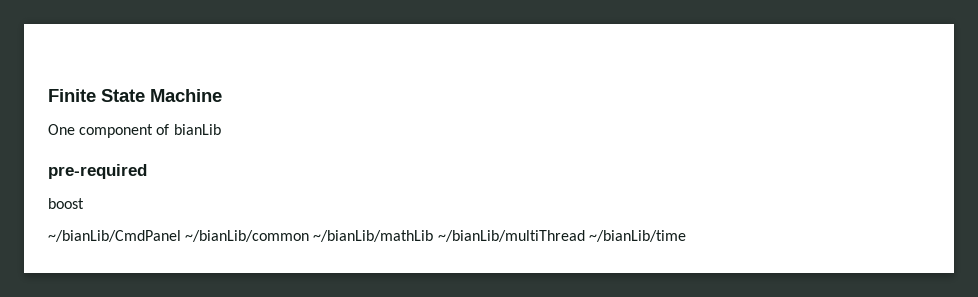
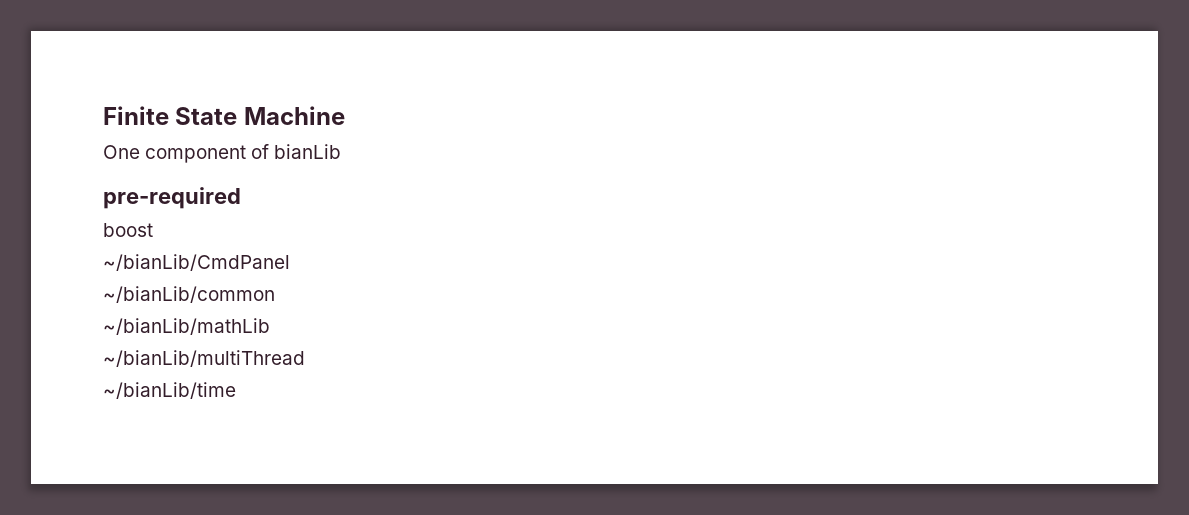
(181, 236) none -> (290, 262) //
(310, 236) none -> (275, 294) //
(434, 236) none -> (270, 326) //
(585, 236) none -> (305, 358) //

